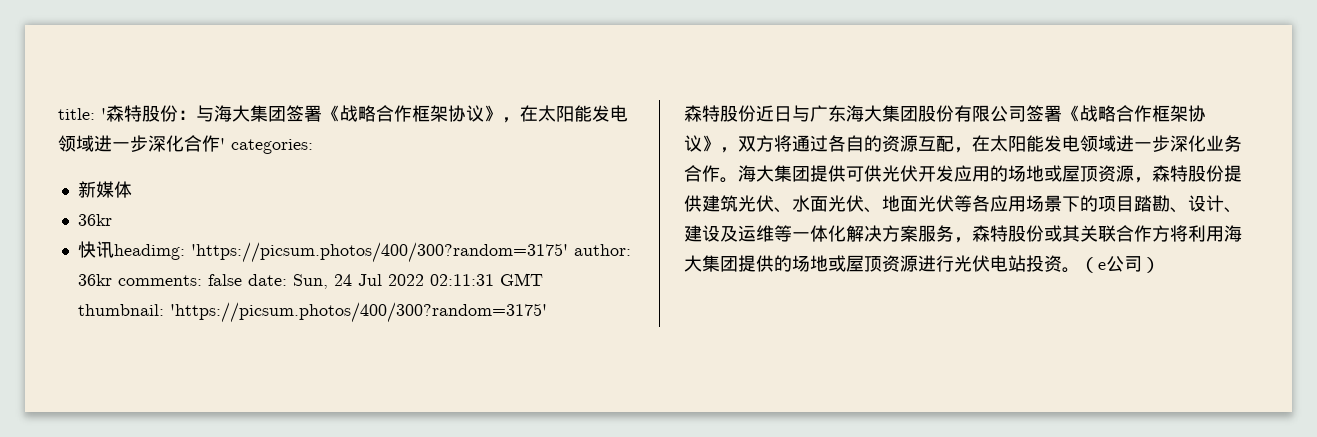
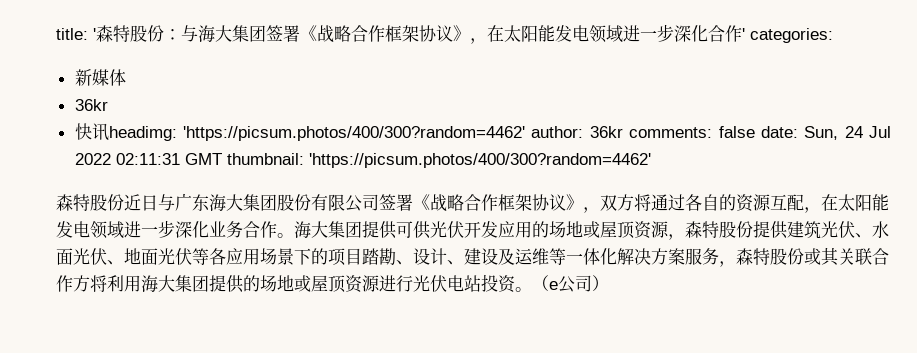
[190,242,568,263] 'https://picsum.photos/400/300?random=3175' -> [183,126,526,141] 'https://picsum.photos/400/300?random=4462'
[169,302,547,323] 'https://picsum.photos/400/300?random=3175' -> [308,153,651,168] 'https://picsum.photos/400/300?random=4462'

